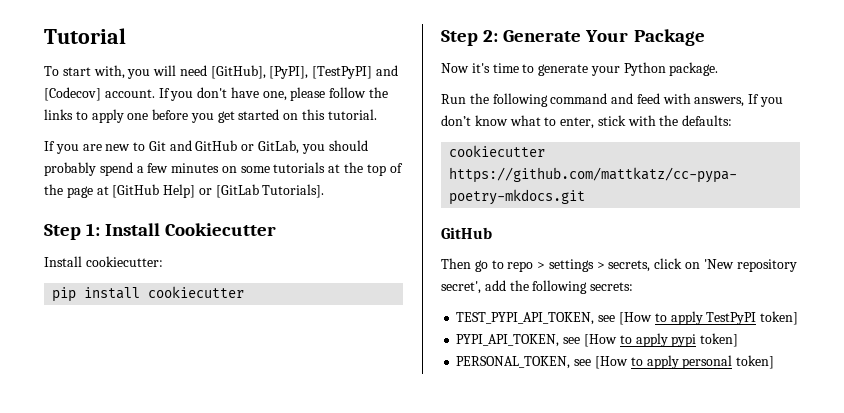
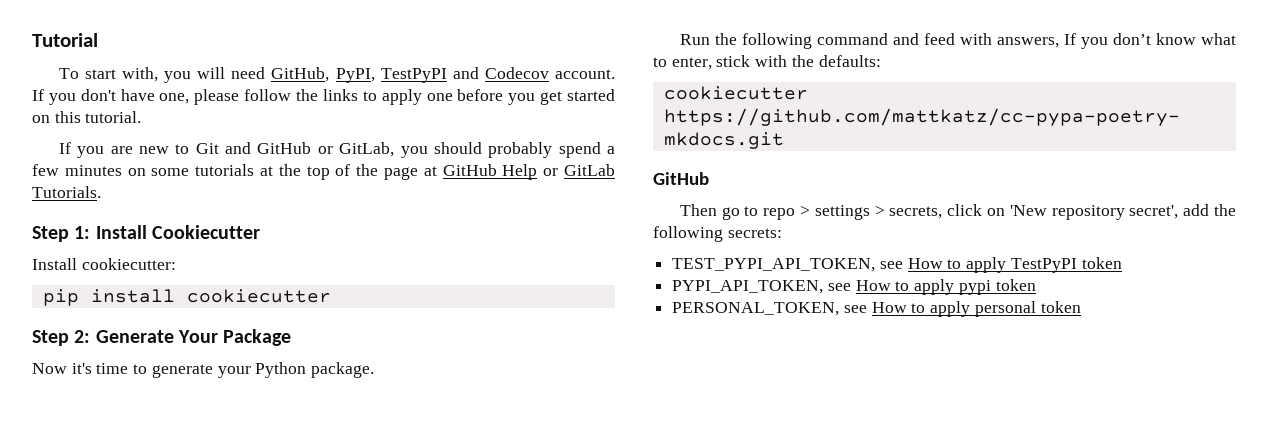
[210,65,399,79] [44,87,101,101] [GitHub], [PyPI], [TestPyPI] and [Codecov] -> [271,67,549,83] GitHub, PyPI, TestPyPI and Codecov
[112,184,325,198] [GitHub Help] or [GitLab Tutorials]. -> [442,164,615,180] [32,186,101,198] GitHub Help or GitLab Tutorials.
[618,312,652,325] [How -> [907,258,943,269] How
[760,311,799,325] token] -> [1081,257,1122,269] token
[583,334,617,347] [How -> [855,280,891,291] How
[700,333,739,347] token] -> [995,279,1036,291] token
[594,356,628,369] [How -> [871,302,907,313] How
[736,355,775,369] token] -> [1040,301,1081,313] token

